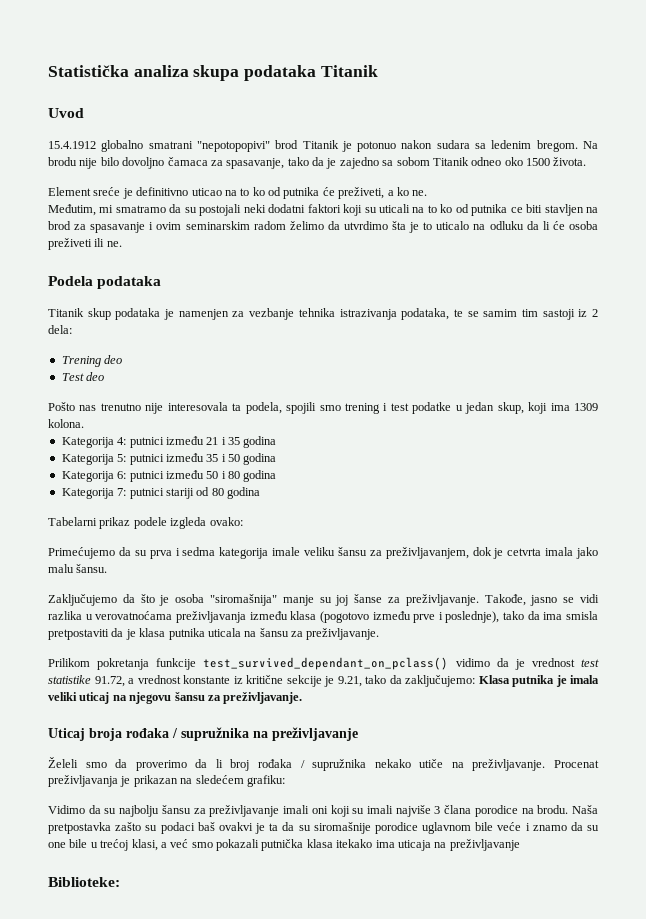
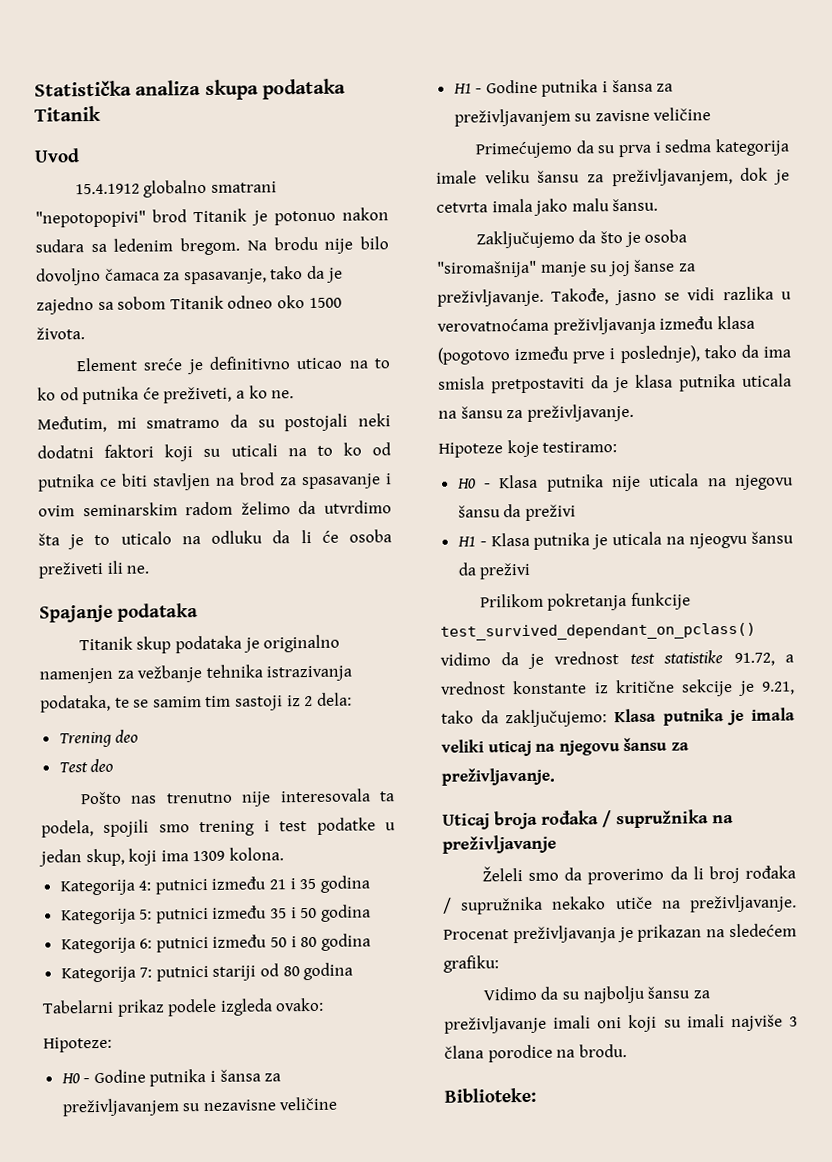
[48,276,93,286] Podela -> [39,604,113,623] Spajanje
(175, 314) none -> [263,634,341,653] originalno
[249,308,295,320] vezbanje -> [137,665,203,683] vežbanje
(243, 521) none -> [43,1036,112,1053] [60,1068,282,1087] [61,1096,338,1117] [452,79,674,97] [453,107,712,127] // Hipoteze: // H0 - Godine putnika i šansa za preživljavanjem su nezavisne veličine // H1 - Godine putnika i šansa za preživljavanjem su zavisne veličine
(380, 634) none -> [438,439,618,458] [456,473,794,492] [457,504,576,521] [456,531,794,550] [457,562,531,580] // Hipoteze koje testiramo: // H0 - Klasa putnika nije uticala na njegovu šansu da preživi // H1 - Klasa putnika je uticala na njeogvu šansu da preživi
[572,805,598,814] [48,822,599,834] [48,839,520,851] Naša pretpostavka zašto su podaci baš ovakvi je ta da su siromašnije porodice uglavnom bile veće i znamo da su one bile u trećoj klasi, a već smo pokazali putnička klasa itekako ima uticaja na preživljavanje -> (627, 1051) none

